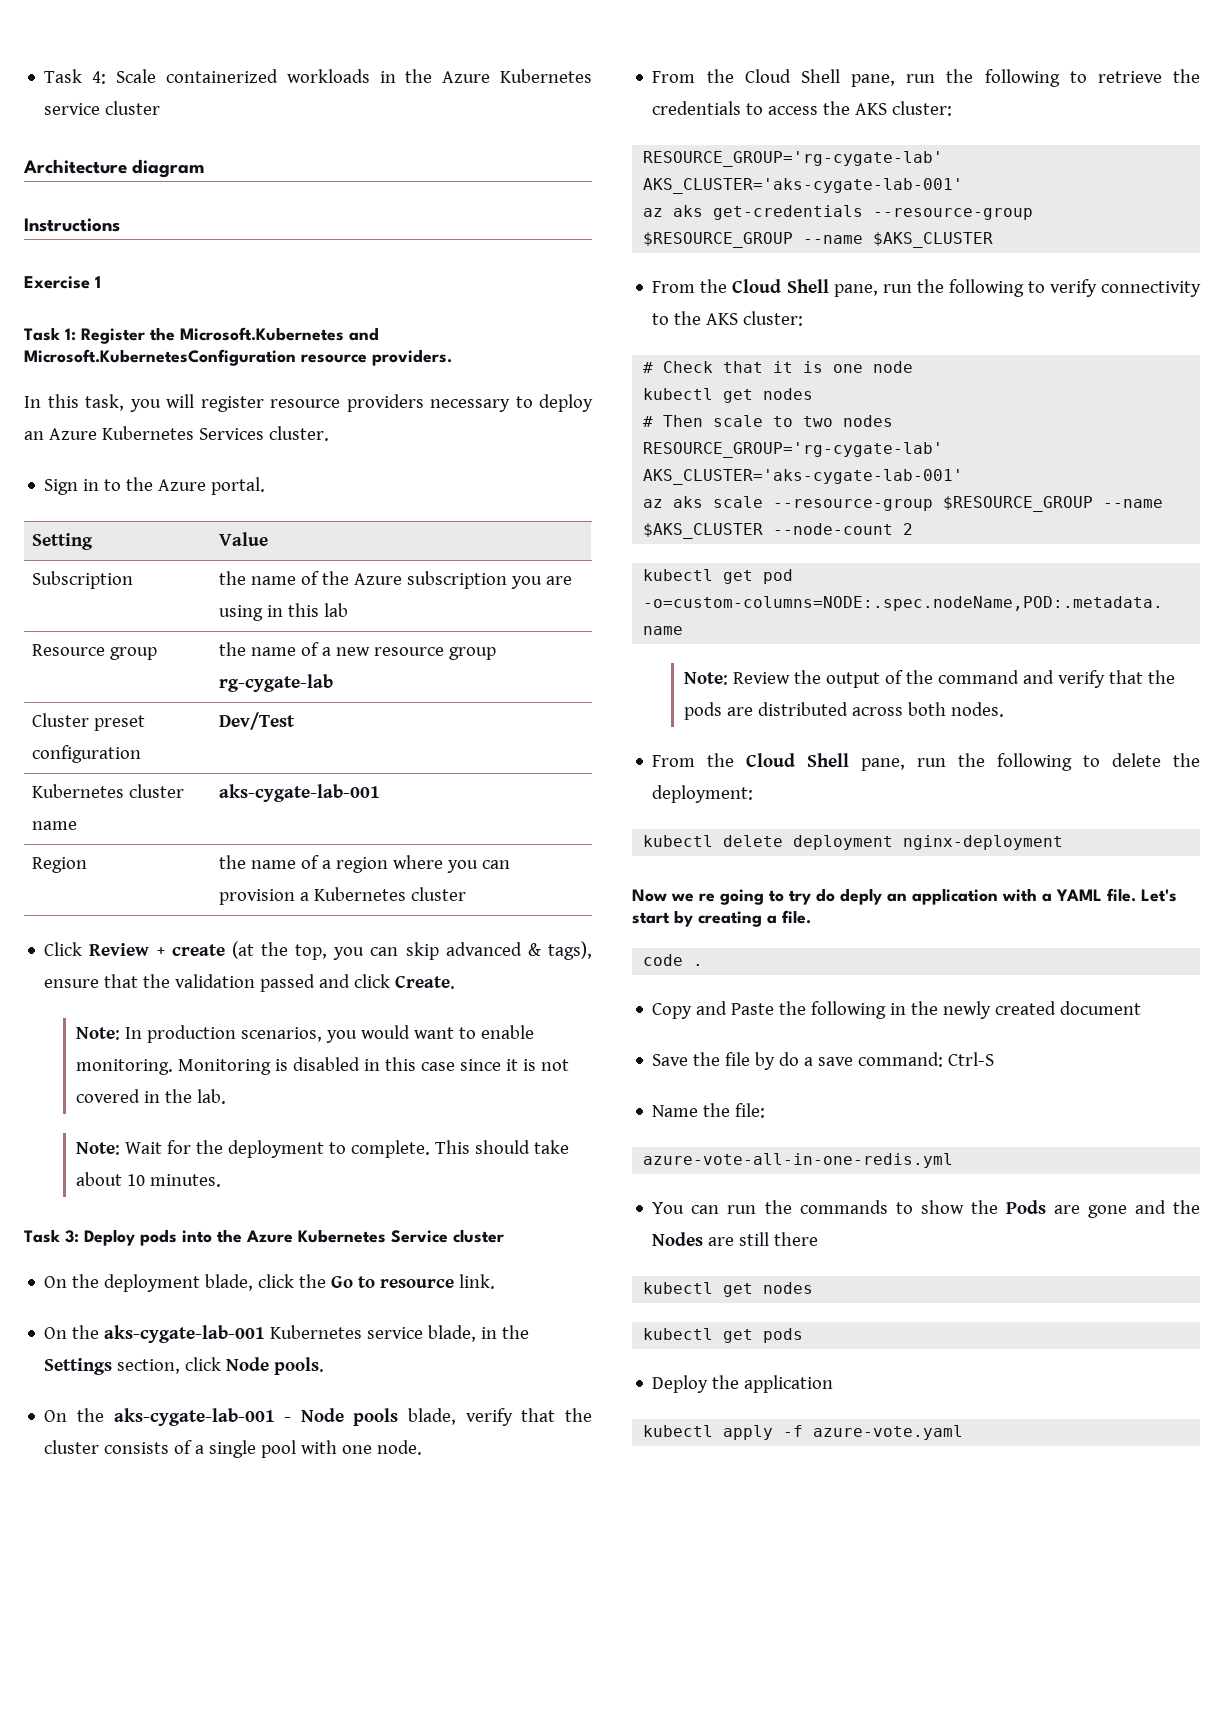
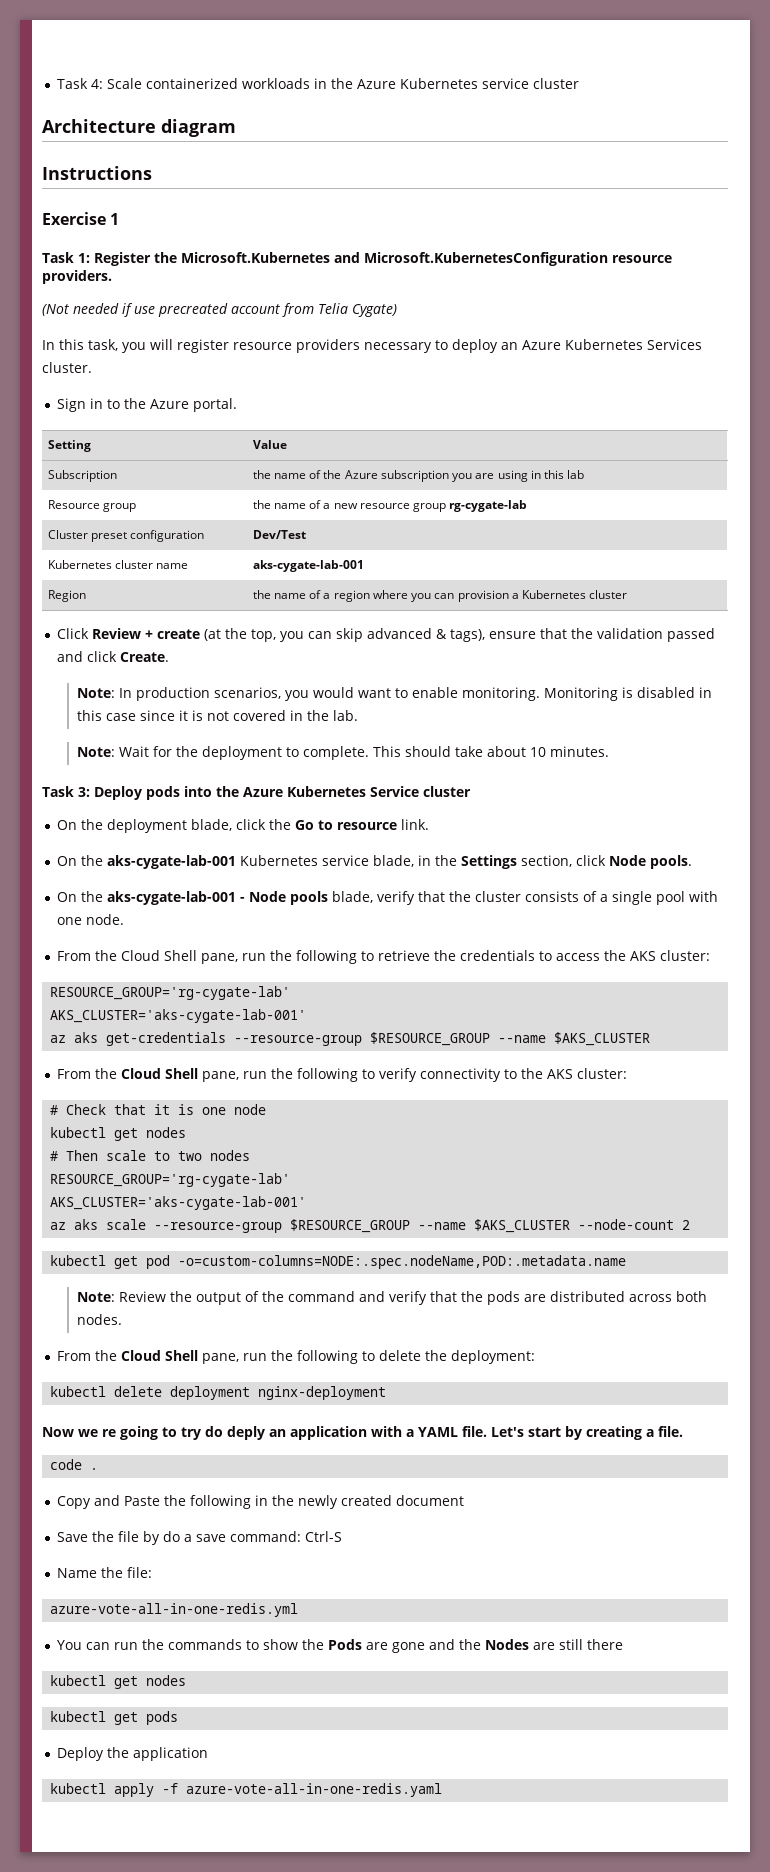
(452, 357) none -> [42,303,397,317] // (Not needed if use precreated account from Telia Cygate)
[813,1425,964,1440] azure-vote.yaml -> [186,1783,443,1797] azure-vote-all-in-one-redis.yaml

